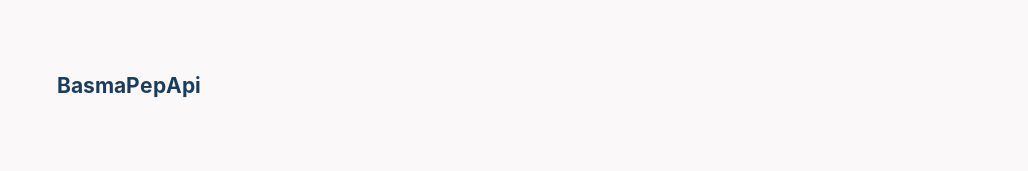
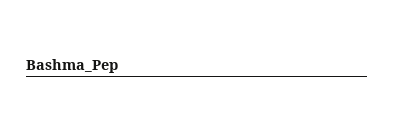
[57,76,201,98] BasmaPepApi -> [26,59,118,73] Bashma_Pep

